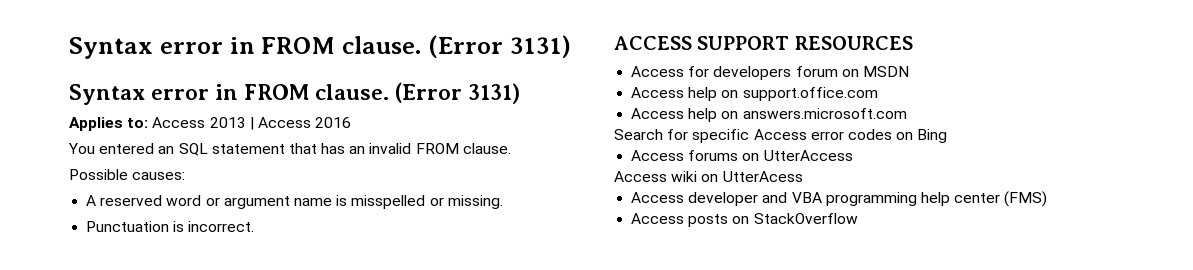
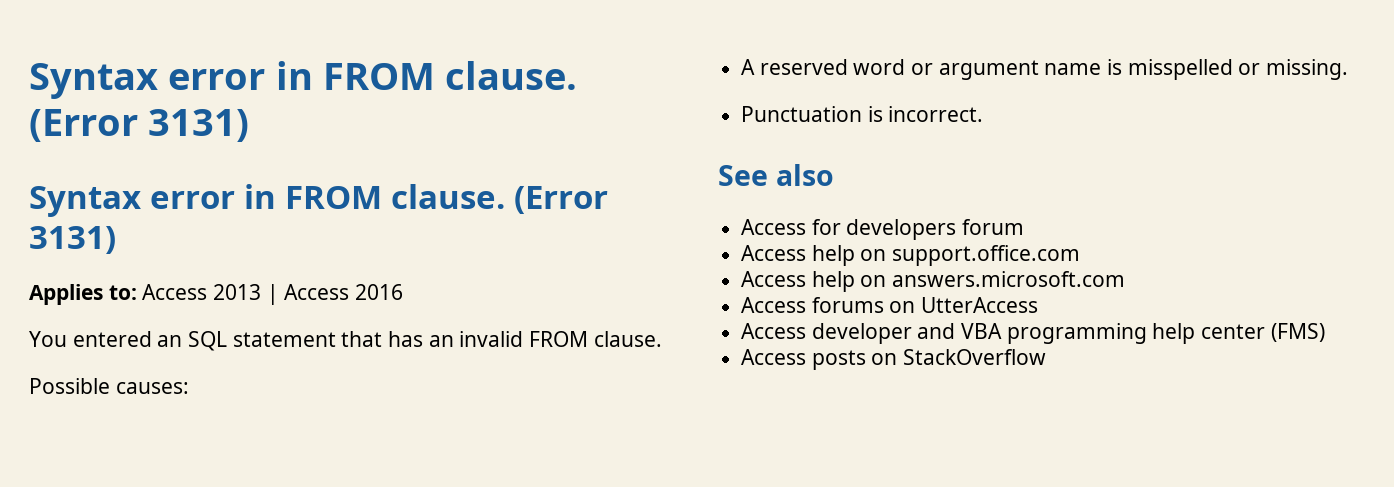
[614,36,913,50] ACCESS SUPPORT RESOURCES -> [718,164,834,186] See also
[841,66,909,77] on MSDN -> (1025, 227) none
[614,129,948,143] // Search for specific Access error codes on Bing -> (1126, 279) none
[614,171,803,182] // Access wiki on UtterAcess -> (1039, 305) none

